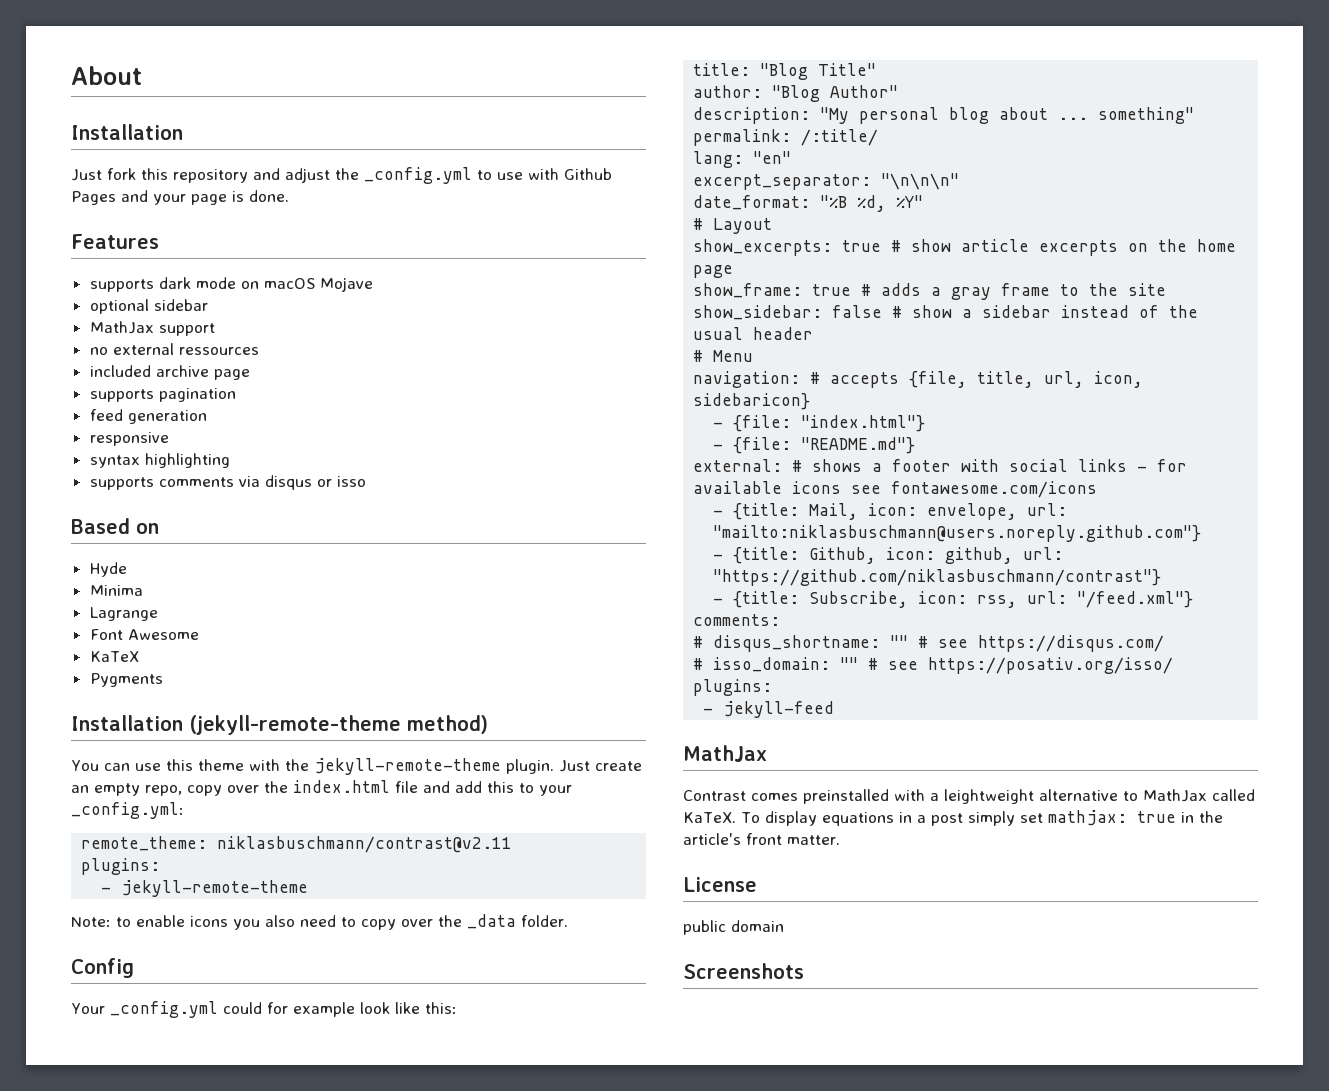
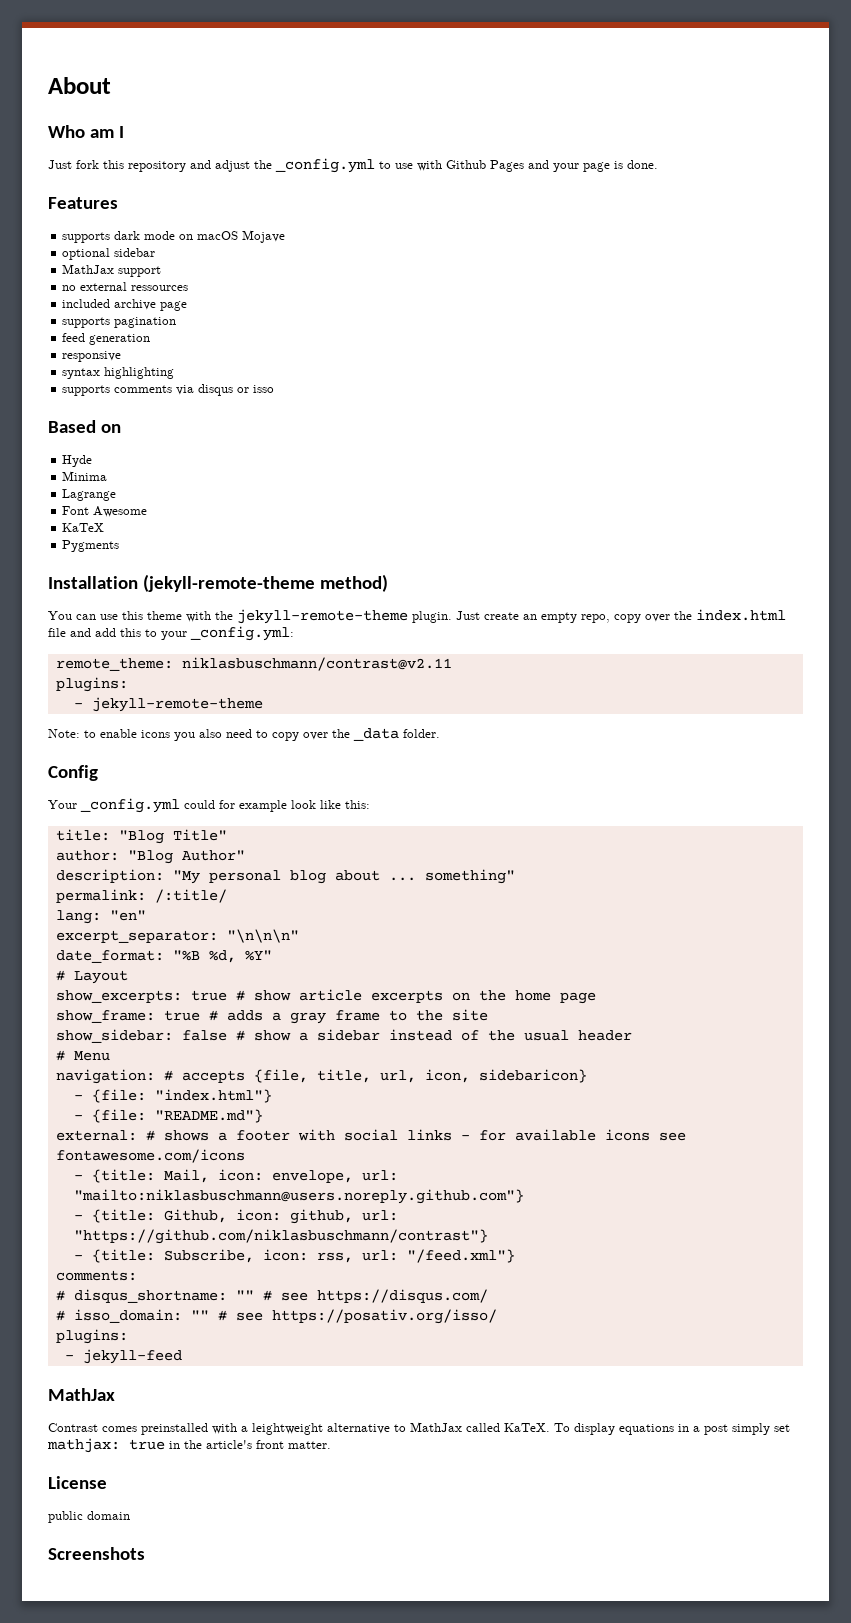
[71,124,183,140] Installation -> [48,125,124,138] Who am I

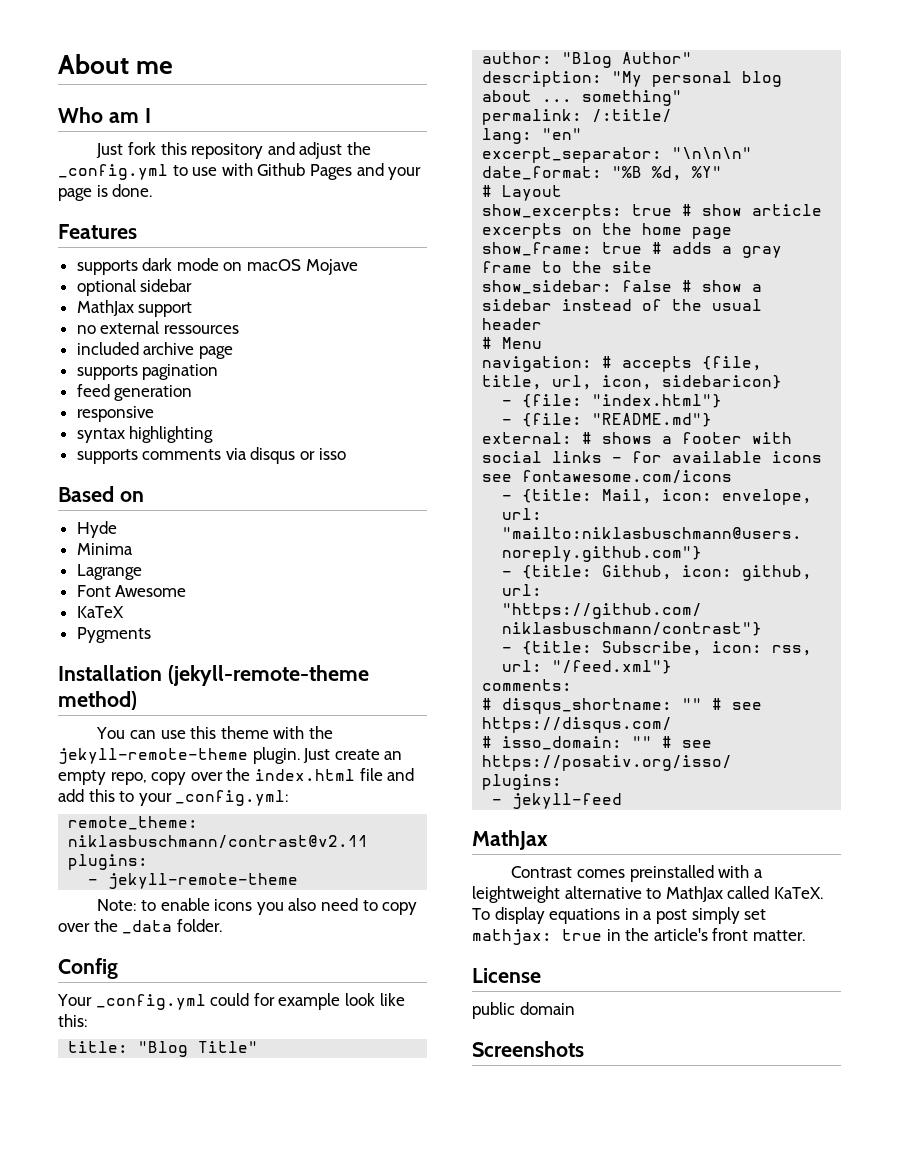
(111, 85) none -> [136,61,174,74] me

